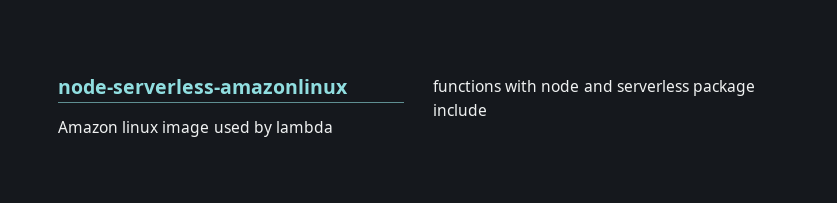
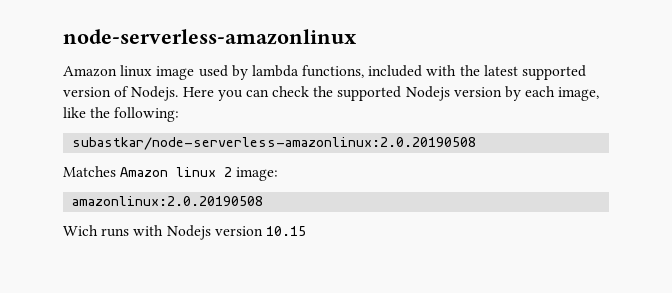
[433,80,755,96] [433,104,487,116] functions with node and serverless package include -> [302,65,587,80] [63,86,600,101] [63,107,180,122] [72,137,477,150] [63,166,279,181] [72,196,264,206] [63,225,306,240] functions, included with the latest supported version of Nodejs. Here you can check the supported Nodejs version by each image, like the following: // subastkar/node-serverless-amazonlinux:2.0.20190508 // Matches Amazon linux 2 image: // amazonlinux:2.0.20190508 // Wich runs with Nodejs version 10.15

